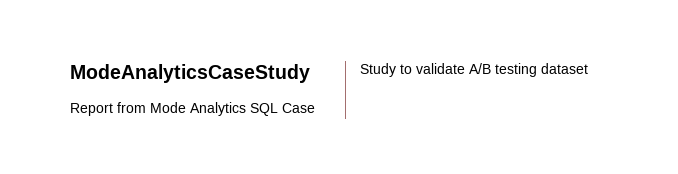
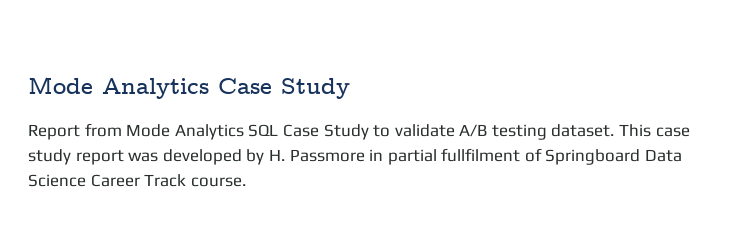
[70,64,310,83] ModeAnalyticsCaseStudy -> [28,77,350,99] Mode Analytics Case Study
[541,63,588,74] dataset -> [551,124,690,137] [28,148,683,165] [28,174,246,187] dataset. This case study report was developed by H. Passmore in partial fullfilment of Springboard Data Science Career Track course.

